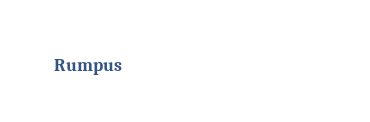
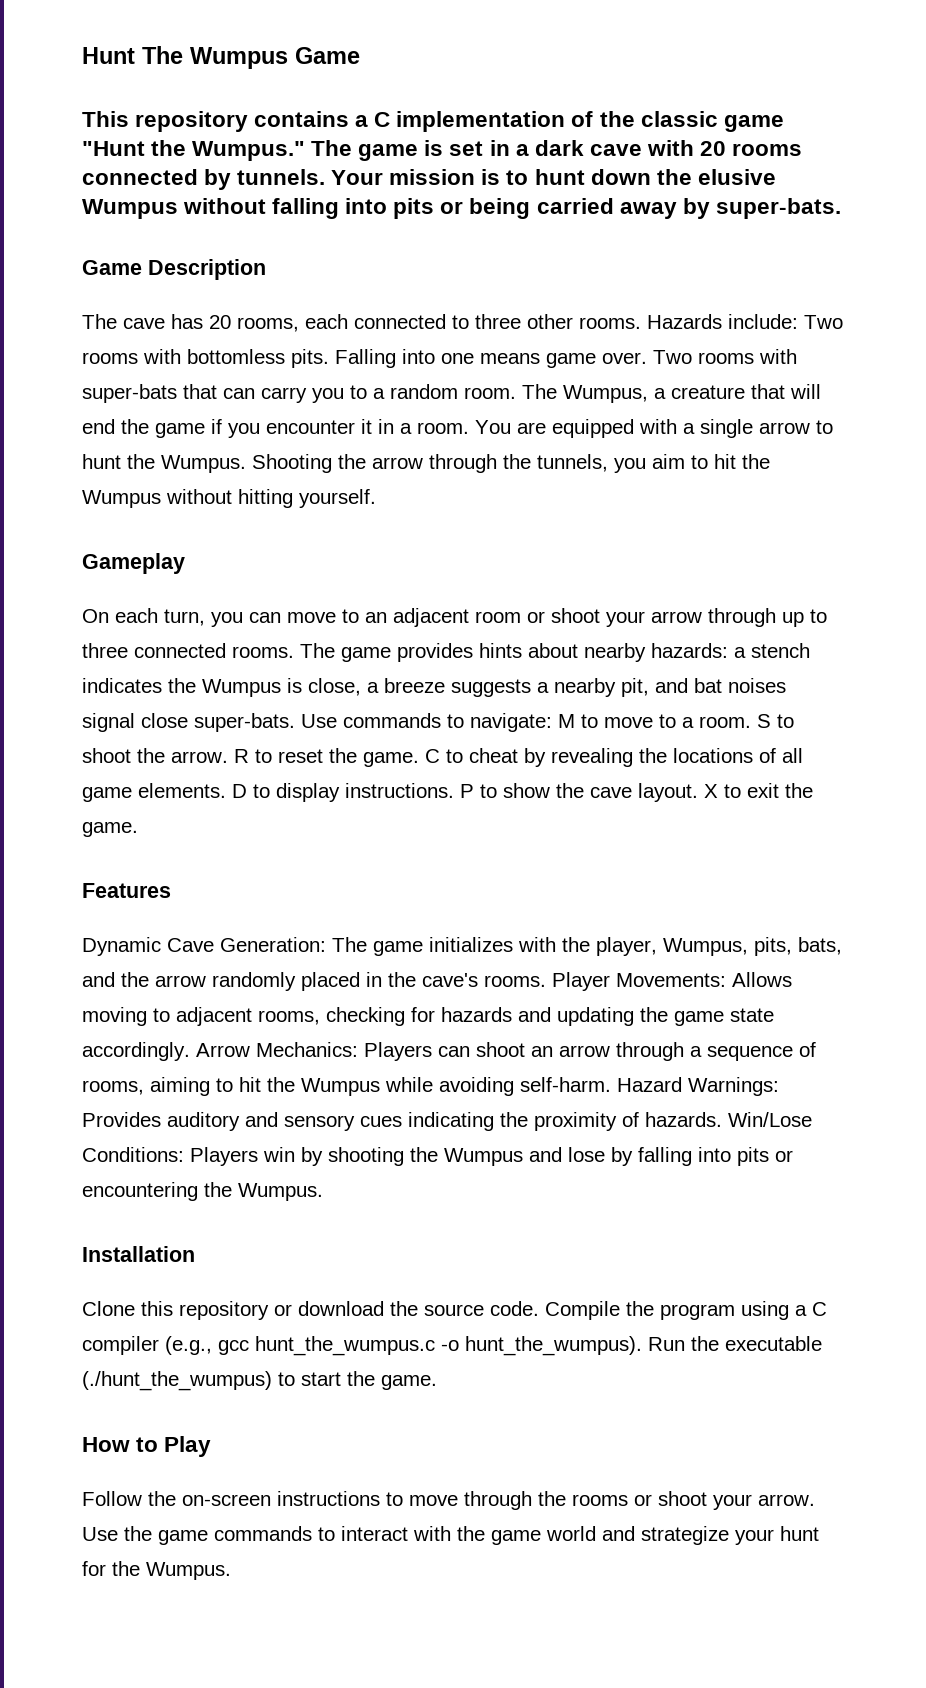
[54,59,122,75] Rumpus -> [82,46,360,69] [82,111,784,132] [82,140,802,161] [82,169,776,190] [82,198,841,219] [82,259,266,280] [82,314,843,332] [82,349,797,368] [82,384,821,403] [82,419,833,438] [82,454,770,473] [82,489,376,508] [82,553,185,574] [82,608,827,627] [82,643,810,662] [82,678,786,697] [82,713,794,732] [82,748,803,767] [82,783,813,802] [82,822,138,837] [82,883,171,898] [82,937,842,956] [82,972,792,991] [82,1007,774,1026] [82,1042,816,1061] [82,1077,779,1096] [82,1112,812,1131] [82,1147,793,1166] [82,1182,323,1201] [82,1246,195,1262] [82,1301,827,1320] [82,1336,822,1356] [82,1371,437,1391] [82,1436,212,1457] [82,1491,815,1510] [82,1526,819,1545] [82,1561,231,1580] Hunt The Wumpus Game // This repository contains a C implementation of the classic game "Hunt the Wumpus." The game is set in a dark cave with 20 rooms connected by tunnels. Your mission is to hunt down the elusive Wumpus without falling into pits or being carried away by super-bats. // Game Description // The cave has 20 rooms, each connected to three other rooms. Hazards include: Two rooms with bottomless pits. Falling into one means game over. Two rooms with super-bats that can carry you to a random room. The Wumpus, a creature that will end the game if you encounter it in a room. You are equipped with a single arrow to hunt the Wumpus. Shooting the arrow through the tunnels, you aim to hit the Wumpus without hitting yourself. // Gameplay // On each turn, you can move to an adjacent room or shoot your arrow through up to three connected rooms. The game provides hints about nearby hazards: a stench indicates the Wumpus is close, a breeze suggests a nearby pit, and bat noises signal close super-bats. Use commands to navigate: M to move to a room. S to shoot the arrow. R to reset the game. C to cheat by revealing the locations of all game elements. D to display instructions. P to show the cave layout. X to exit the game. // Features // Dynamic Cave Generation: The game initializes with the player, Wumpus, pits, bats, and the arrow randomly placed in the cave's rooms. Player Movements: Allows moving to adjacent rooms, checking for hazards and updating the game state accordingly. Arrow Mechanics: Players can shoot an arrow through a sequence of rooms, aiming to hit the Wumpus while avoiding self-harm. Hazard Warnings: Provides auditory and sensory cues indicating the proximity of hazards. Win/Lose Conditions: Players win by shooting the Wumpus and lose by falling into pits or encountering the Wumpus. // Installation // Clone this repository or download the source code. Compile the program using a C compiler (e.g., gcc hunt_the_wumpus.c -o hunt_the_wumpus). Run the executable (./hunt_the_wumpus) to start the game. // How to Play // Follow the on-screen instructions to move through the rooms or shoot your arrow. Use the game commands to interact with the game world and strategize your hunt for the Wumpus.

